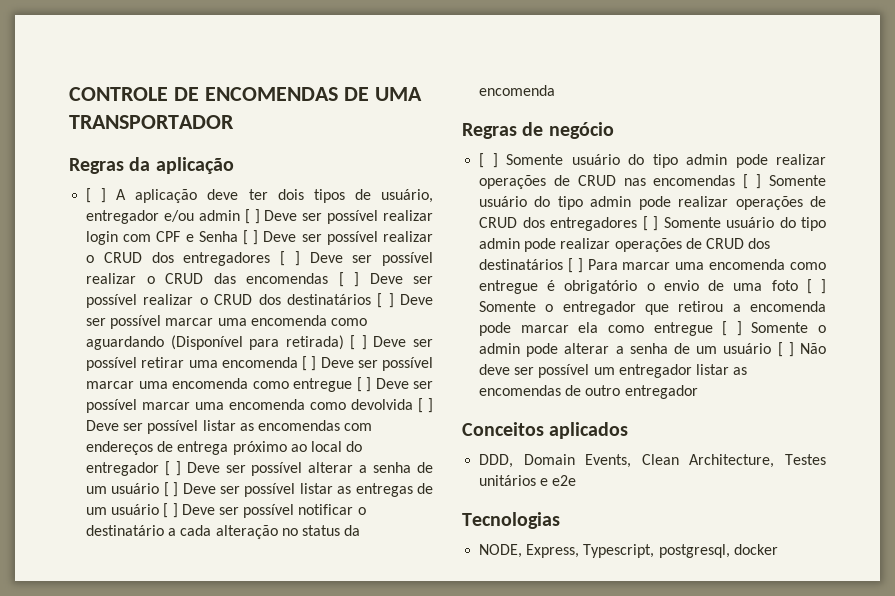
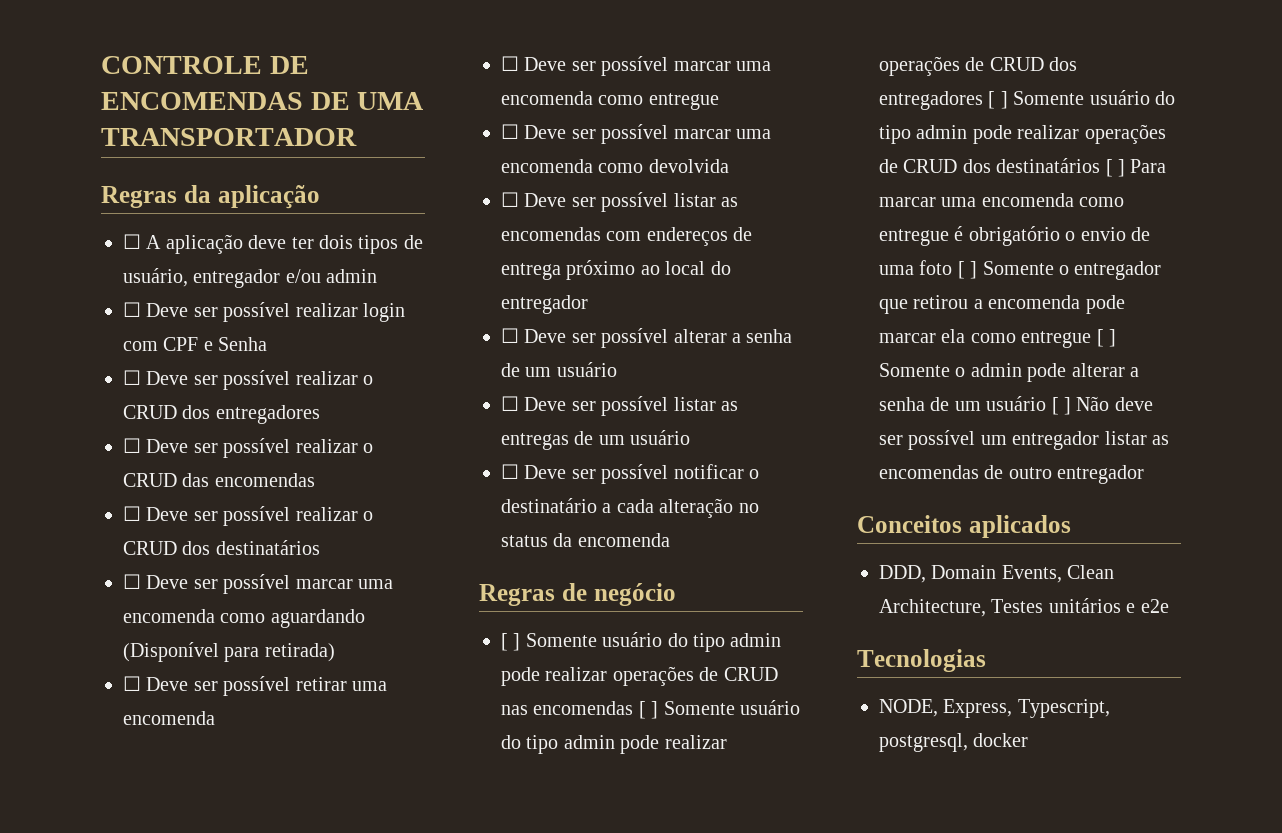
[86,188,107,203] [ ] -> [123,234,141,249] ☐
[244,209,260,224] [ ] -> [123,302,141,317] // ☐
[243,230,259,245] [ ] -> [123,370,141,385] // ☐
[280,251,300,266] [ ] -> [123,438,141,453] // ☐
[338,272,360,287] [ ] -> [123,506,141,521] // ☐
[377,293,394,308] [ ] -> [123,574,141,589] // ☐
[350,335,367,350] [ ] -> [123,676,141,691] // ☐
[302,356,317,371] [ ] -> [501,56,519,71] // ☐
[356,377,372,392] [ ] -> [501,124,519,139] // ☐
[418,398,433,413] [ ] -> [501,192,519,207] // ☐
[164,461,181,476] [ ] -> [501,328,519,343] // ☐
[163,482,179,497] [ ] -> [501,396,519,411] // ☐
[163,503,178,518] [ ] -> [501,464,519,479] // ☐

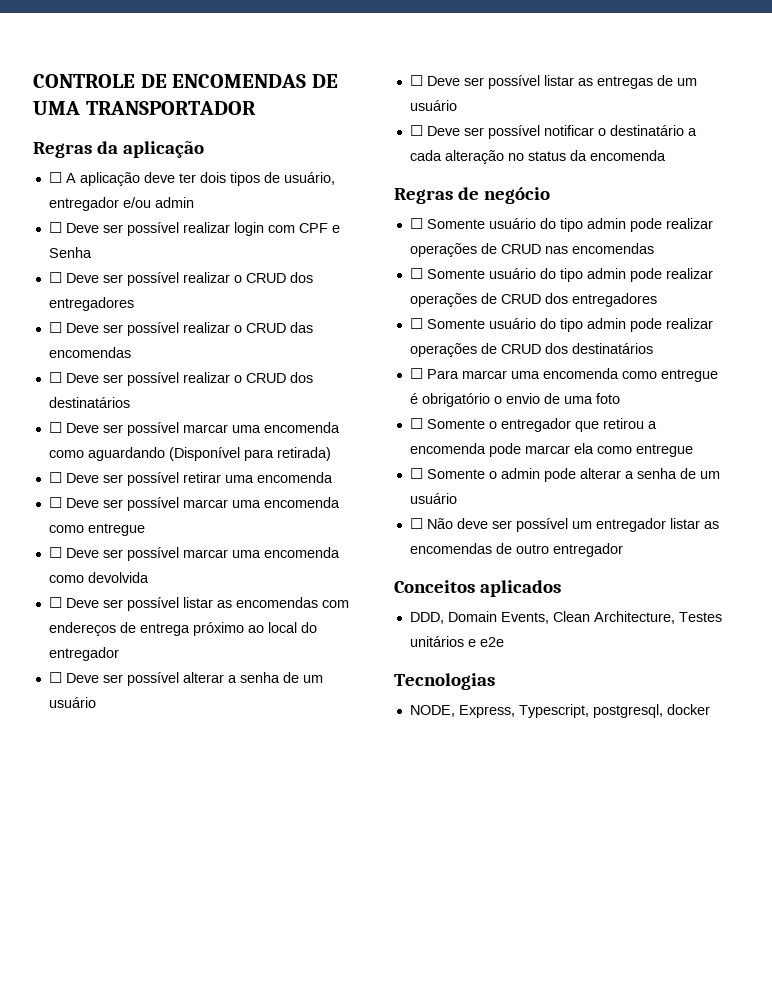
[501,633,521,651] [ ] -> [409,218,423,229] ☐
[638,701,659,719] [ ] -> [409,268,423,279] // ☐
[988,91,1008,109] [ ] -> [409,318,423,329] // ☐
[1105,159,1125,177] [ ] -> [409,368,423,379] // ☐
[957,261,978,279] [ ] -> [409,418,423,429] // ☐
[1096,329,1116,347] [ ] -> [409,468,423,479] // ☐
[1051,397,1071,415] [ ] -> [409,518,423,529] // ☐

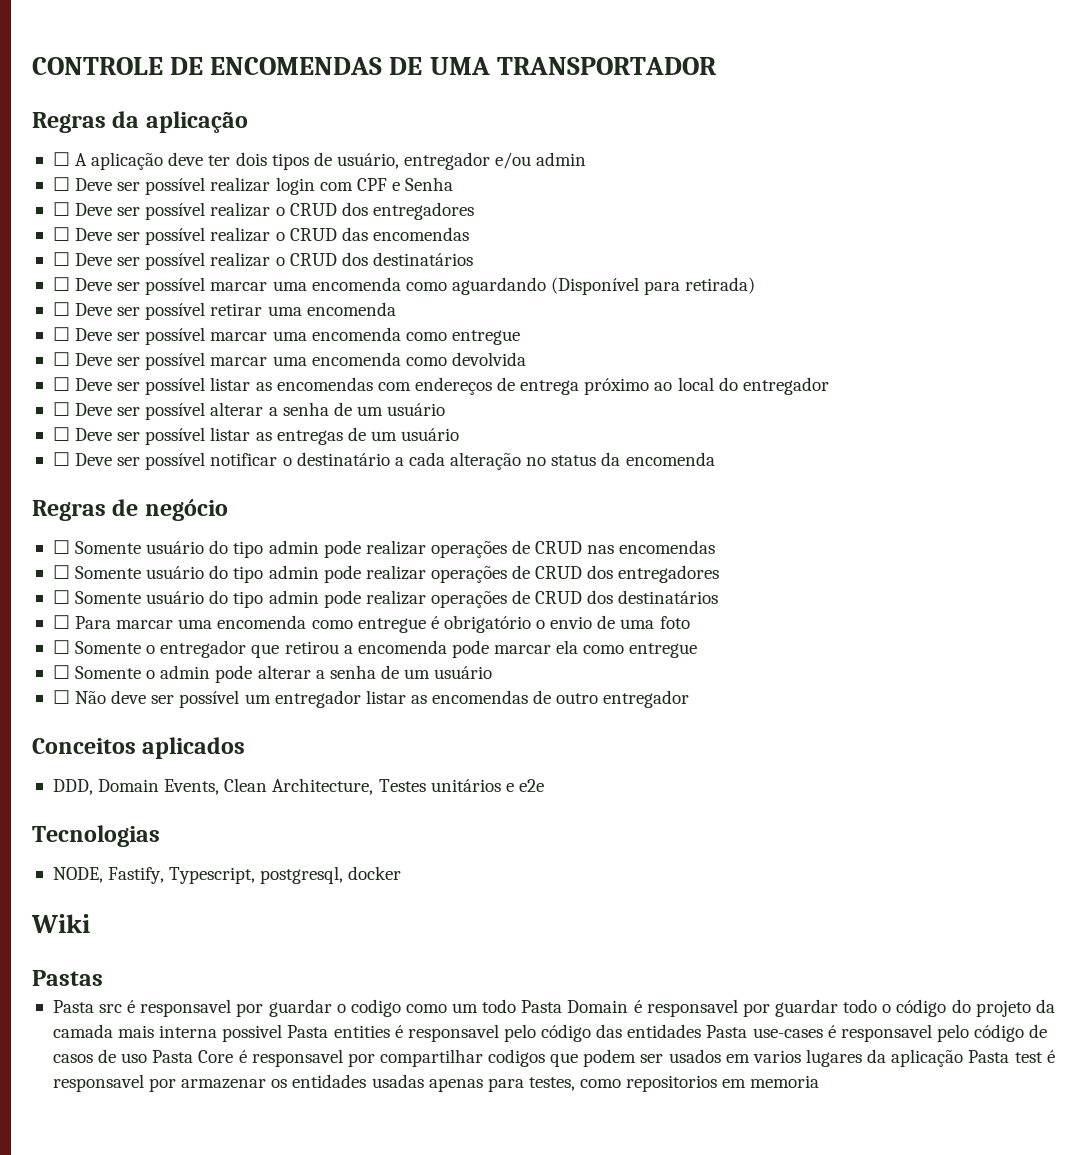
[458,705,515,718] Express, -> [108,867,165,884] Fastify,
(710, 709) none -> [31,914,90,933] [32,970,103,986] [52,999,1055,1017] [52,1024,1048,1042] [52,1049,1055,1067] [52,1074,820,1092] // Wiki // Pastas // Pasta src é responsavel por guardar o codigo como um todo Pasta Domain é responsavel por guardar todo o código do projeto da camada mais interna possivel Pasta entities é responsavel pelo código das entidades Pasta use-cases é responsavel pelo código de casos de uso Pasta Core é responsavel por compartilhar codigos que podem ser usados em varios lugares da aplicação Pasta test é responsavel por armazenar os entidades usadas apenas para testes, como repositorios em memoria

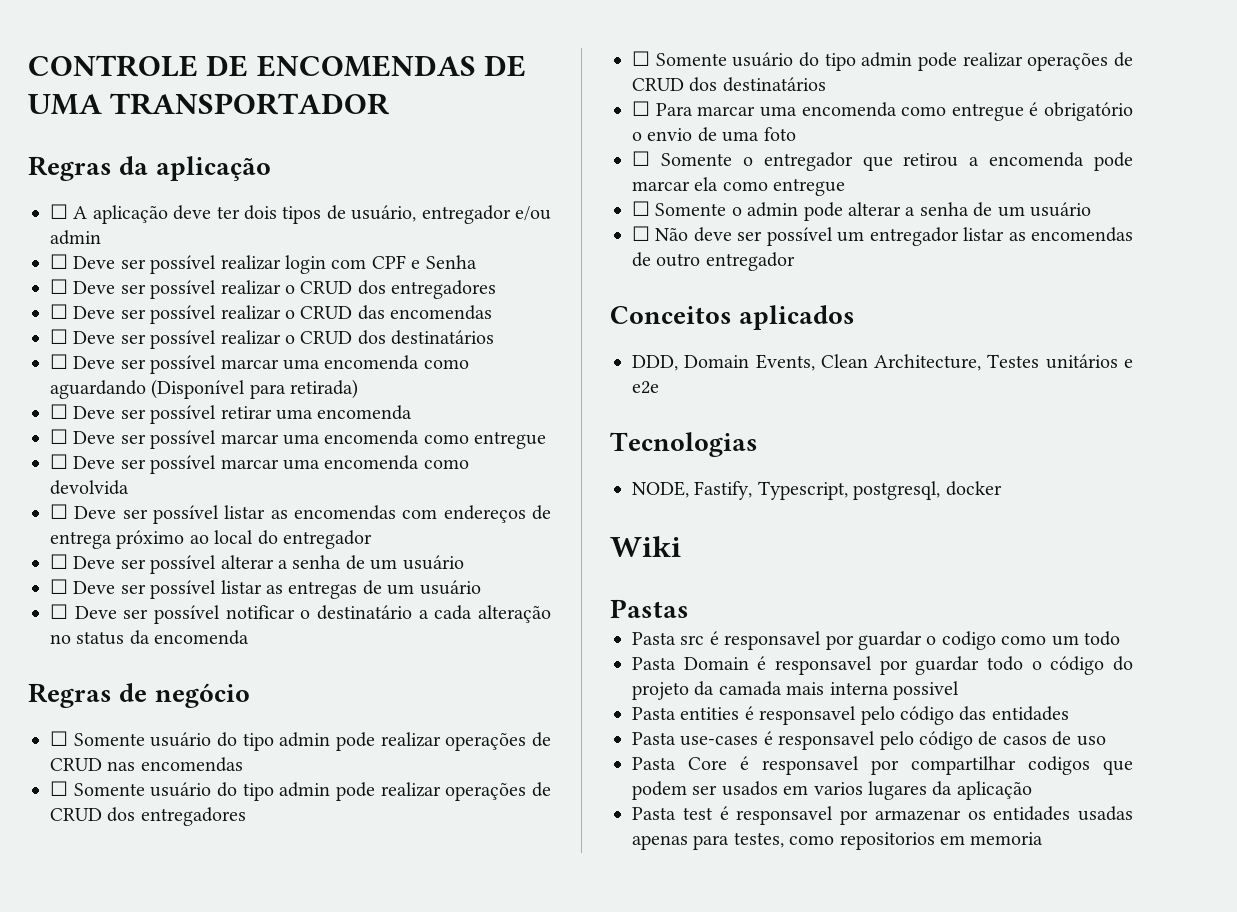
(517, 1006) none -> (1120, 638) //
(283, 1033) none -> (959, 690) //
(702, 1031) none -> (1069, 713) //
(148, 1058) none -> (1106, 741) //
(964, 1058) none -> (1032, 790) //

